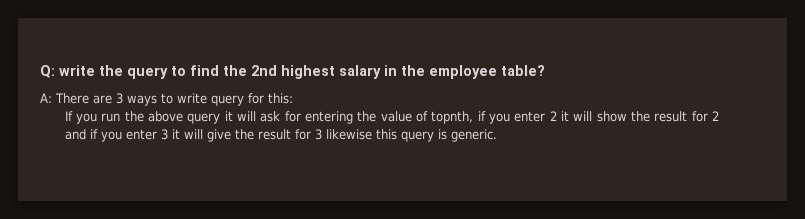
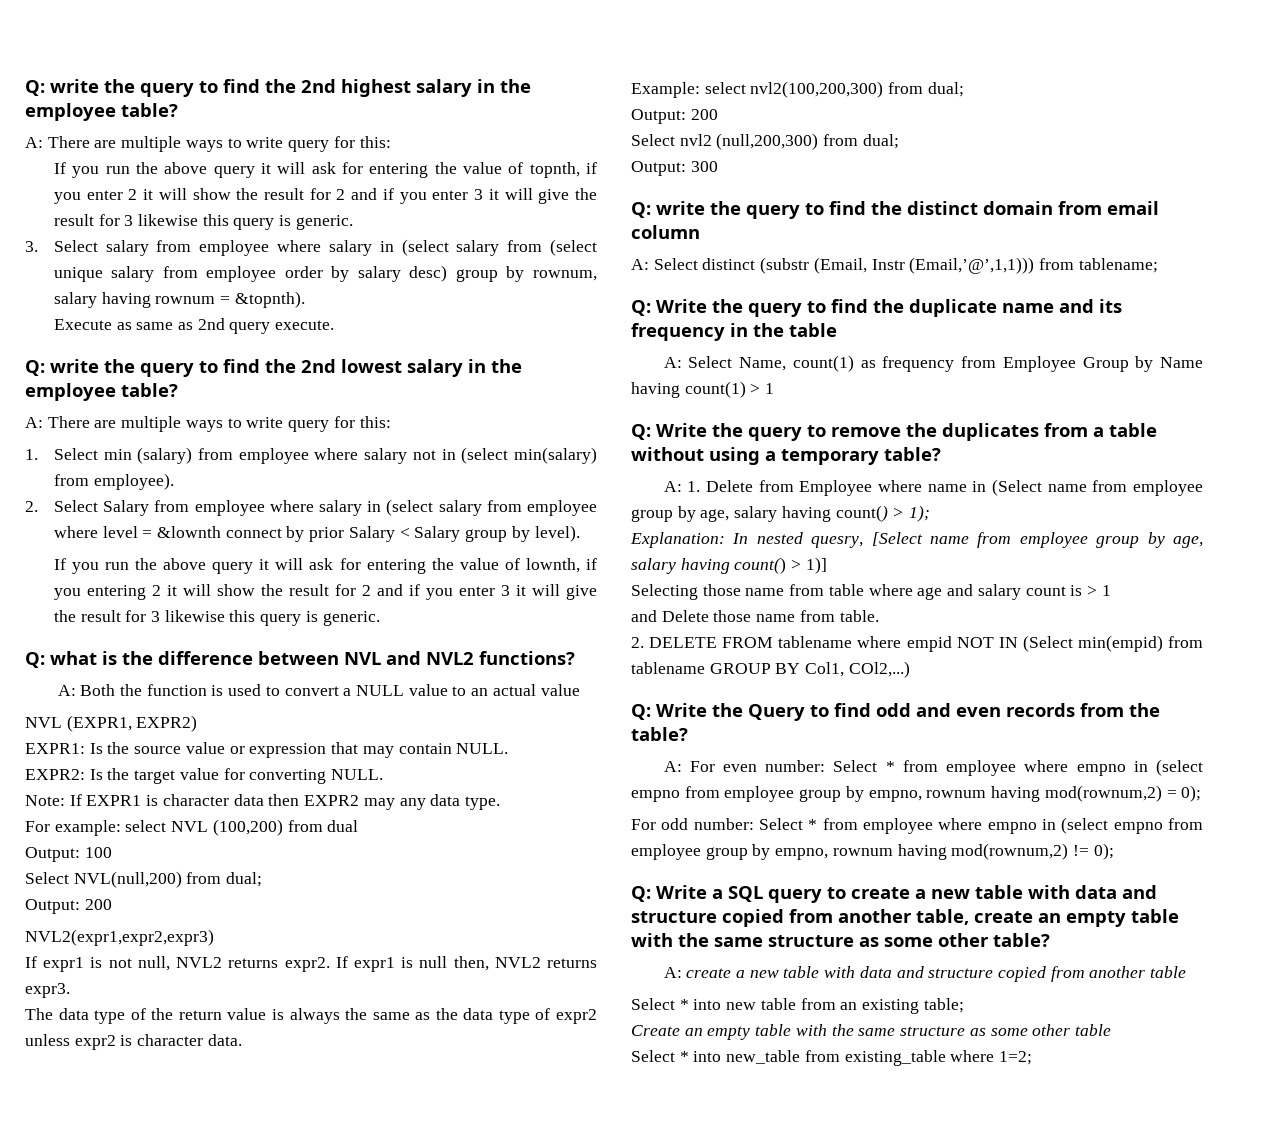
[116,93,123,104] 3 -> [121,136,182,152] multiple
(497, 135) none -> [25,239,598,256] [53,265,597,282] [53,291,305,308] [53,318,335,334] [25,359,522,377] [25,383,178,401] [25,416,391,432] [25,447,597,464] [53,473,174,490] [25,499,597,516] [53,525,580,542] [53,558,597,574] [53,584,598,600] [53,610,380,626] [25,651,575,668] [57,684,580,696] [25,715,198,732] [25,742,509,758] [25,768,384,784] [25,794,500,810] [25,819,359,836] [25,847,112,862] [25,871,263,888] [25,899,112,914] [25,929,214,946] [25,956,598,972] [25,983,70,998] [25,1008,597,1024] [25,1034,242,1050] [631,81,964,98] [631,109,718,124] [631,133,899,150] [631,161,718,176] [631,201,1159,219] [631,225,700,239] [631,257,1158,274] [631,299,1122,317] [631,323,837,341] [663,355,1203,372] [631,381,775,398] [631,423,1157,441] [631,447,941,465] [663,479,1203,496] [631,505,931,522] [630,532,1203,548] [631,557,827,574] [631,584,1111,600] [631,610,879,622] [631,635,1203,652] [631,661,910,678] [631,703,1160,721] [631,727,688,741] [663,759,1203,776] [631,785,1202,802] [631,817,1203,834] [631,843,1114,860] [631,885,1157,903] [631,909,1179,927] [631,933,1050,947] [663,966,1187,982] [631,998,964,1014] [631,1024,1111,1040] [631,1050,1033,1066] // 3. Select salary from employee where salary in (select salary from (select unique salary from employee order by salary desc) group by rownum, salary having rownum = &topnth). // Execute as same as 2nd query execute. // Q: write the query to find the 2nd lowest salary in the employee table? // A: There are multiple ways to write query for this: // 1. Select min (salary) from employee where salary not in (select min(salary) from employee). // 2. Select Salary from employee where salary in (select salary from employee where level = &lownth connect by prior Salary < Salary group by level). // If you run the above query it will ask for entering the value of lownth, if you entering 2 it will show the result for 2 and if you enter 3 it will give the result for 3 likewise this query is generic. // Q: what is the difference between NVL and NVL2 functions? // A: Both the function is used to convert a NULL value to an actual value // NVL (EXPR1, EXPR2) // EXPR1: Is the source value or expression that may contain NULL. // EXPR2: Is the target value for converting NULL. // Note: If EXPR1 is character data then EXPR2 may any data type. // For example: select NVL (100,200) from dual // Output: 100 // Select NVL(null,200) from dual; // Output: 200 // NVL2(expr1,expr2,expr3) // If expr1 is not null, NVL2 returns expr2. If expr1 is null then, NVL2 returns expr3. // The data type of the return value is always the same as the data type of expr2 unless expr2 is character data. // Example: select nvl2(100,200,300) from dual; // Output: 200 // Select nvl2 (null,200,300) from dual; // Output: 300 // Q: write the query to find the distinct domain from email column // A: Select distinct (substr (Email, Instr (Email,’@’,1,1))) from tablename; // Q: Write the query to find the duplicate name and its frequency in the table // A: Select Name, count(1) as frequency from Employee Group by Name having count(1) > 1 // Q: Write the query to remove the duplicates from a table without using a temporary table? // A: 1. Delete from Employee where name in (Select name from employee group by age, salary having count() > 1); // Explanation: In nested quesry, [Select name from employee group by age, salary having count() > 1)] // Selecting those name from table where age and salary count is > 1 // and Delete those name from table. // 2. DELETE FROM tablename where empid NOT IN (Select min(empid) from tablename GROUP BY Col1, COl2,...) // Q: Write the Query to find odd and even records from the table? // A: For even number: Select * from employee where empno in (select empno from employee group by empno, rownum having mod(rownum,2) = 0); // For odd number: Select * from employee where empno in (select empno from employee group by empno, rownum having mod(rownum,2) != 0); // Q: Write a SQL query to create a new table with data and structure copied from another table, create an empty table with the same structure as some other table? // A: create a new table with data and structure copied from another table // Select * into new table from an existing table; // Create an empty table with the same structure as some other table // Select * into new_table from existing_table where 1=2;

